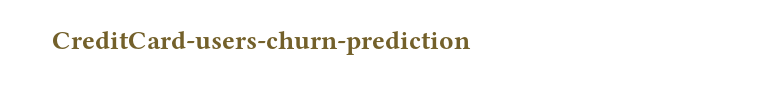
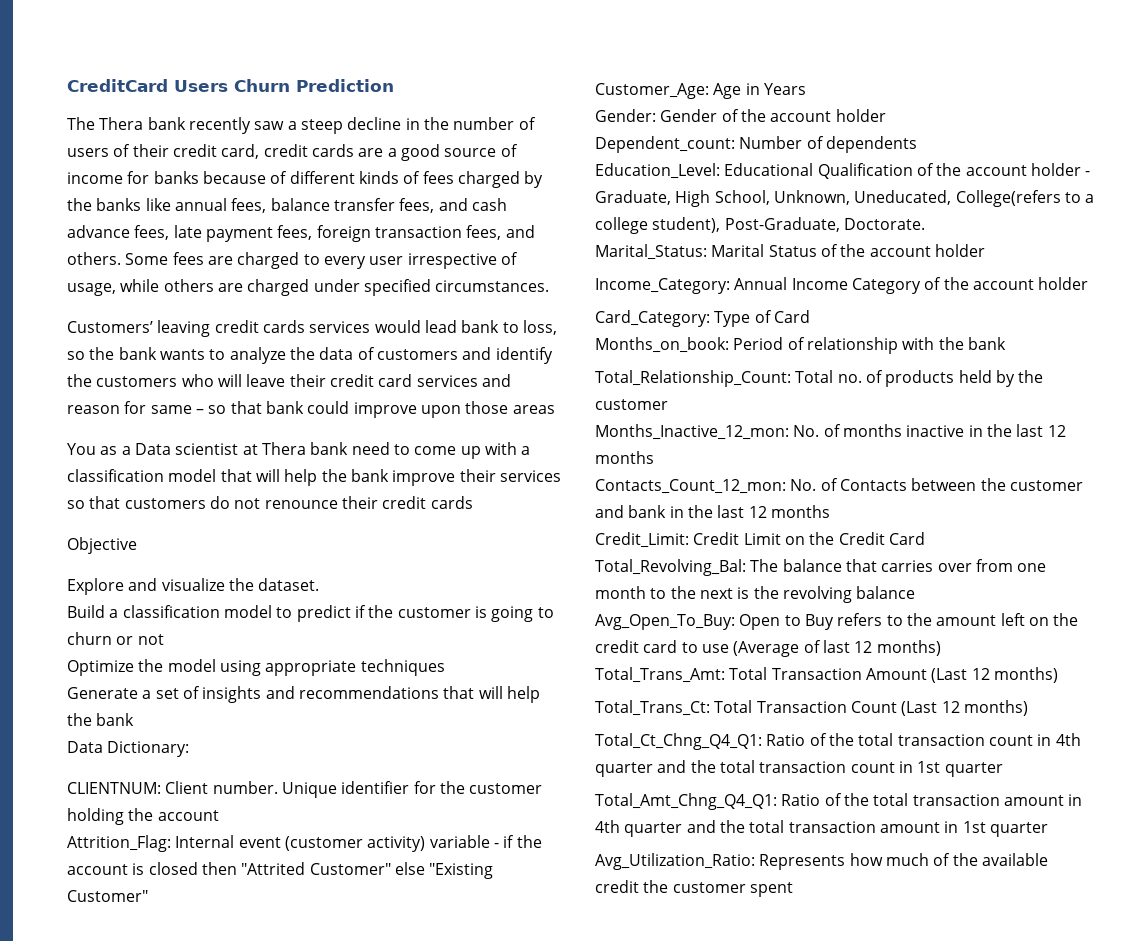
[52,31,471,55] CreditCard-users-churn-prediction -> [67,79,394,92] [67,117,536,134] [67,144,518,161] [67,171,544,188] [67,198,507,213] [67,225,535,242] [67,252,518,269] [67,279,550,296] [67,320,557,337] [67,347,553,364] [67,374,511,387] [67,401,555,418] [67,442,531,459] [67,469,561,486] [67,496,473,509] [67,537,137,554] [67,578,320,595] [67,605,554,622] [67,632,164,645] [67,659,445,676] [67,686,540,703] [67,713,135,726] [67,741,190,757] [67,781,543,798] [67,808,219,825] [67,835,542,852] [67,862,494,879] [67,890,148,902] [595,83,806,99] [595,109,886,122] [595,136,917,153] [595,163,1091,179] [595,190,1095,207] [595,217,925,234] [595,244,985,260] [595,277,1089,294] [595,310,810,327] [595,337,1006,354] [595,370,1044,387] [595,399,668,410] [595,424,1066,440] [595,451,654,464] [595,478,1083,494] [595,505,830,518] [595,532,925,548] [595,559,1047,576] [595,586,916,603] [595,613,1079,630] [595,640,941,657] [595,667,1058,683] [595,700,1028,716] [595,733,1081,750] [595,760,1003,777] [595,793,1083,810] [595,820,1048,837] [595,853,1048,870] [595,880,793,897] CreditCard Users Churn Prediction // The Thera bank recently saw a steep decline in the number of users of their credit card, credit cards are a good source of income for banks because of different kinds of fees charged by the banks like annual fees, balance transfer fees, and cash advance fees, late payment fees, foreign transaction fees, and others. Some fees are charged to every user irrespective of usage, while others are charged under specified circumstances. // Customers’ leaving credit cards services would lead bank to loss, so the bank wants to analyze the data of customers and identify the customers who will leave their credit card services and reason for same – so that bank could improve upon those areas // You as a Data scientist at Thera bank need to come up with a classification model that will help the bank improve their services so that customers do not renounce their credit cards // Objective // Explore and visualize the dataset. // Build a classification model to predict if the customer is going to churn or not // Optimize the model using appropriate techniques // Generate a set of insights and recommendations that will help the bank // Data Dictionary: // CLIENTNUM: Client number. Unique identifier for the customer holding the account // Attrition_Flag: Internal event (customer activity) variable - if the account is closed then "Attrited Customer" else "Existing Customer" // Customer_Age: Age in Years // Gender: Gender of the account holder // Dependent_count: Number of dependents // Education_Level: Educational Qualification of the account holder - Graduate, High School, Unknown, Uneducated, College(refers to a college student), Post-Graduate, Doctorate. // Marital_Status: Marital Status of the account holder // Income_Category: Annual Income Category of the account holder // Card_Category: Type of Card // Months_on_book: Period of relationship with the bank // Total_Relationship_Count: Total no. of products held by the customer // Months_Inactive_12_mon: No. of months inactive in the last 12 months // Contacts_Count_12_mon: No. of Contacts between the customer and bank in the last 12 months // Credit_Limit: Credit Limit on the Credit Card // Total_Revolving_Bal: The balance that carries over from one month to the next is the revolving balance // Avg_Open_To_Buy: Open to Buy refers to the amount left on the credit card to use (Average of last 12 months) // Total_Trans_Amt: Total Transaction Amount (Last 12 months) // Total_Trans_Ct: Total Transaction Count (Last 12 months) // Total_Ct_Chng_Q4_Q1: Ratio of the total transaction count in 4th quarter and the total transaction count in 1st quarter // Total_Amt_Chng_Q4_Q1: Ratio of the total transaction amount in 4th quarter and the total transaction amount in 1st quarter // Avg_Utilization_Ratio: Represents how much of the available credit the customer spent

